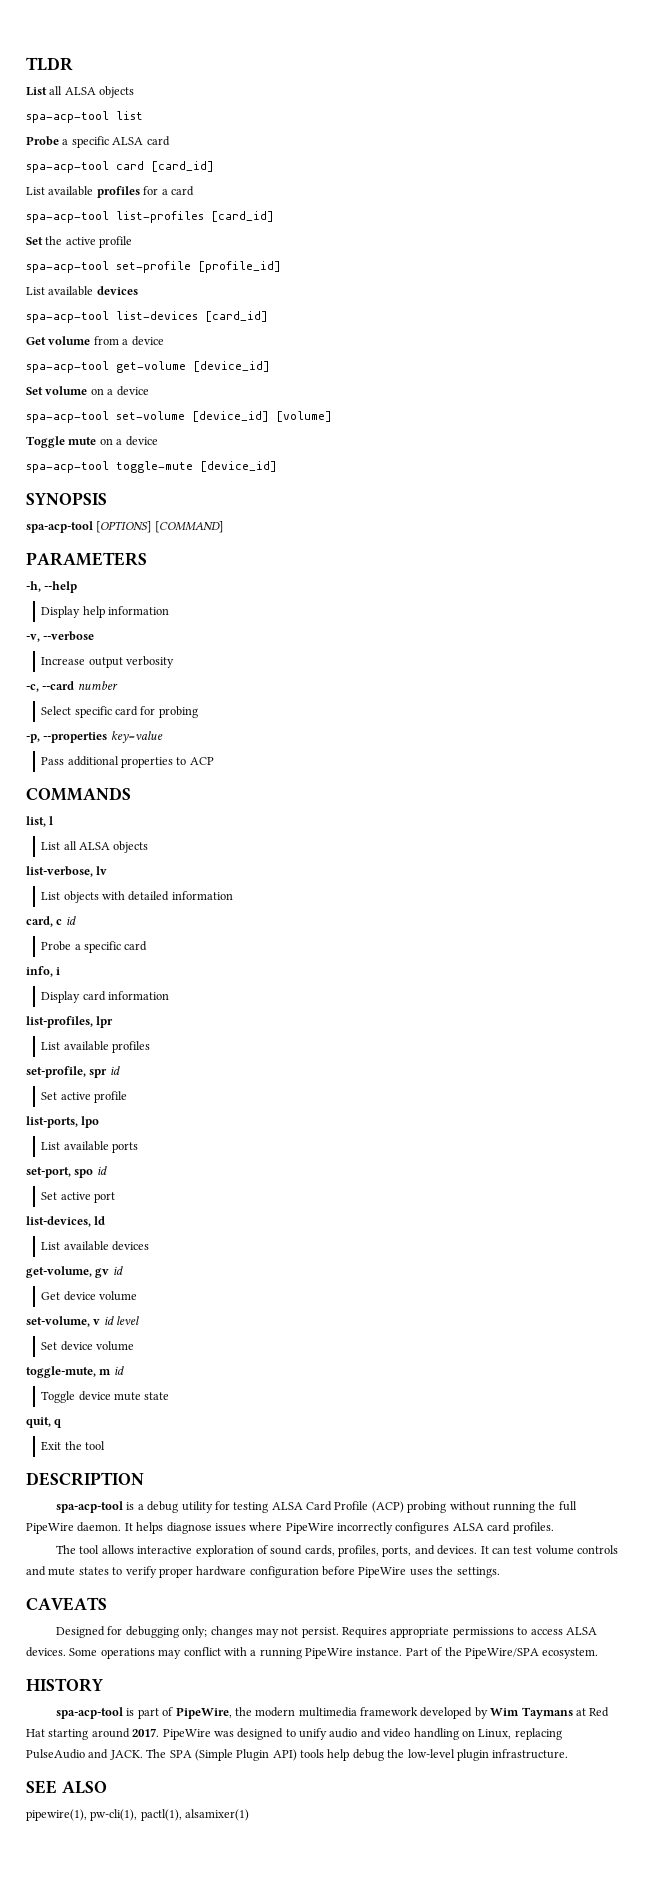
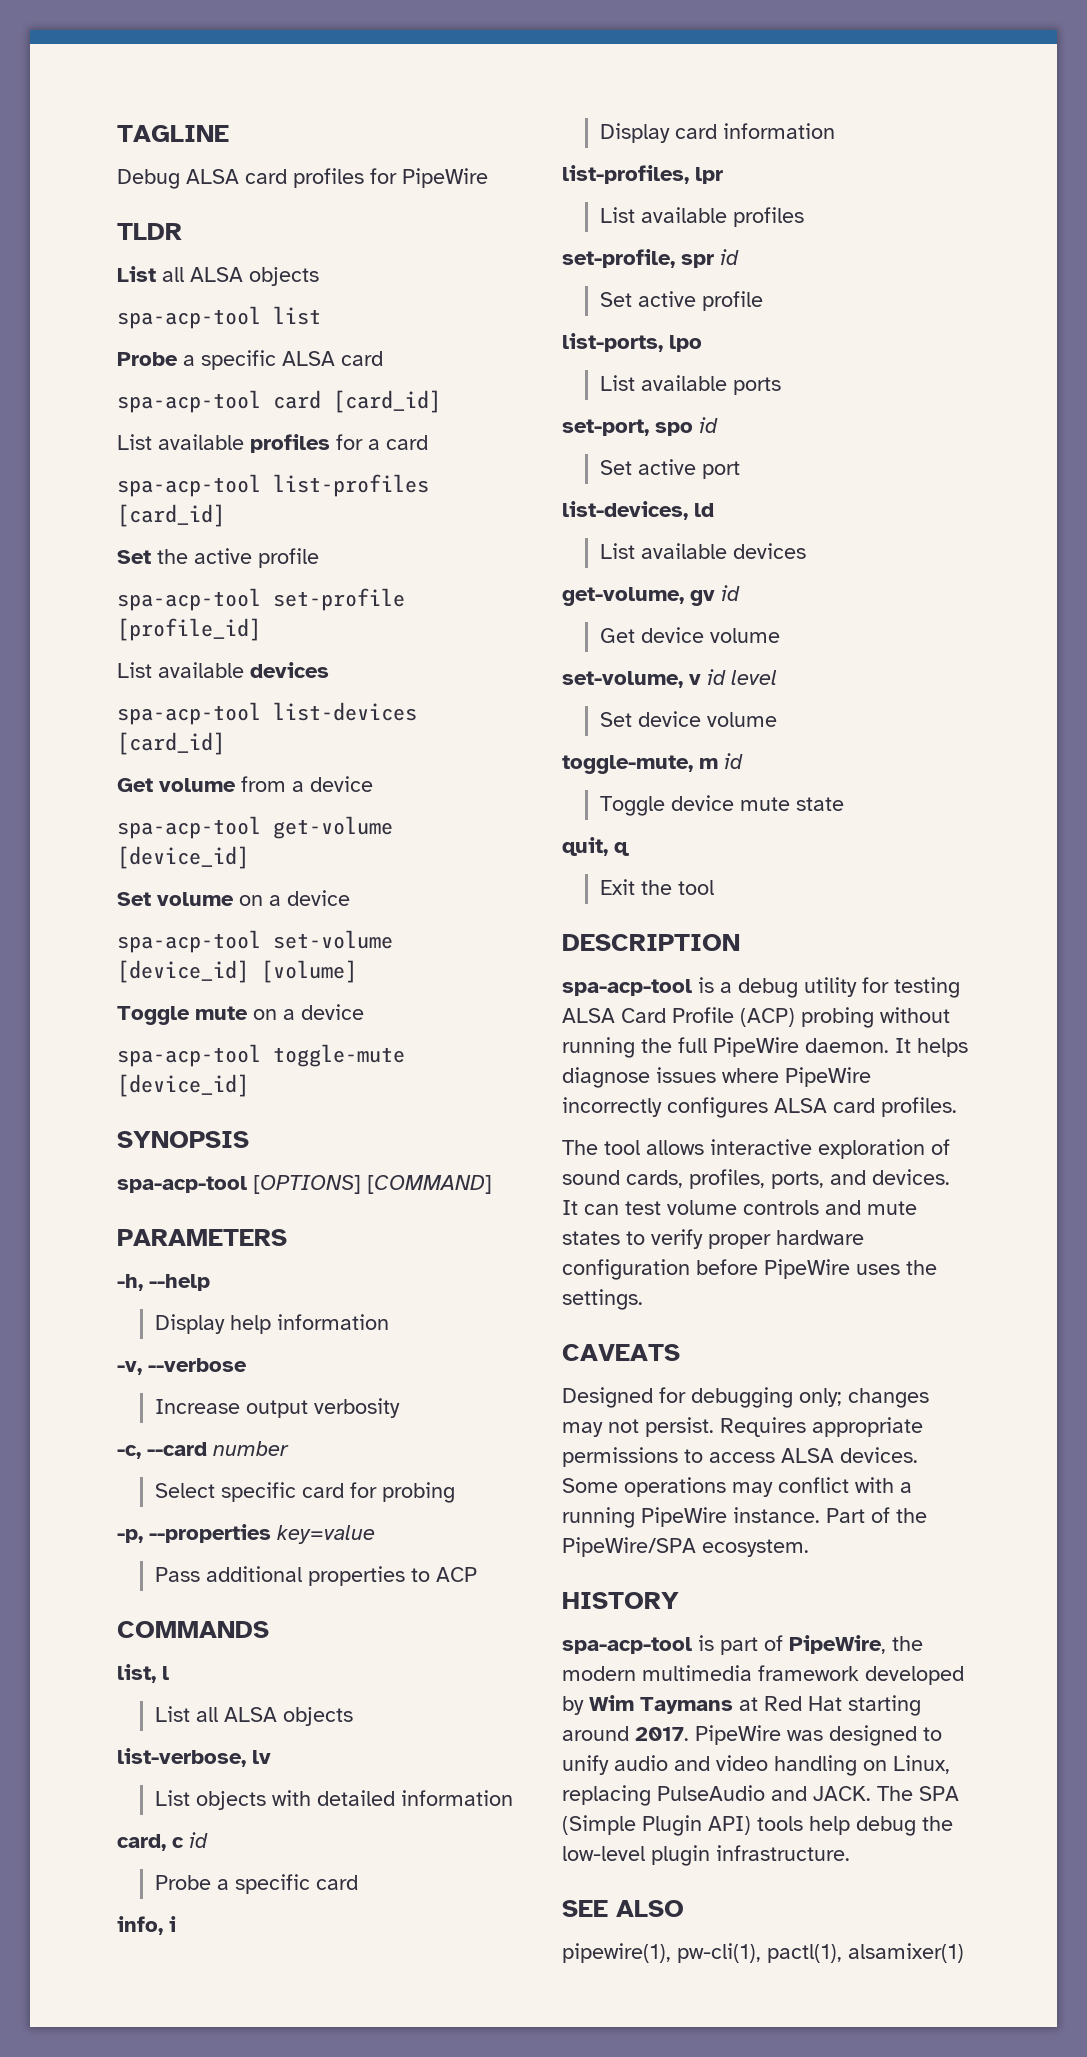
(26, 64) none -> [117,125,229,142] [117,168,488,189] TAGLINE // Debug ALSA card profiles for PipeWire //

